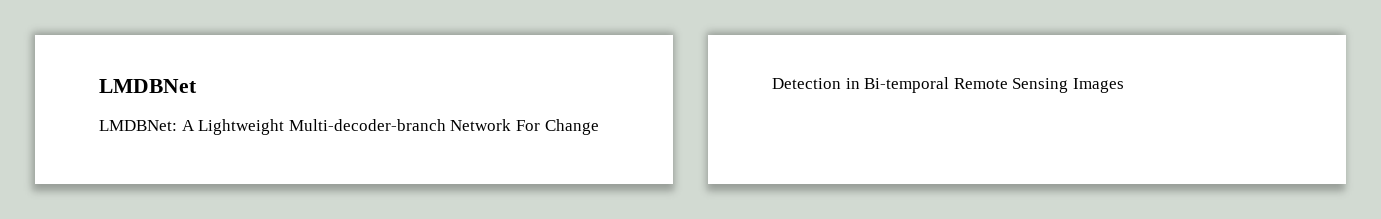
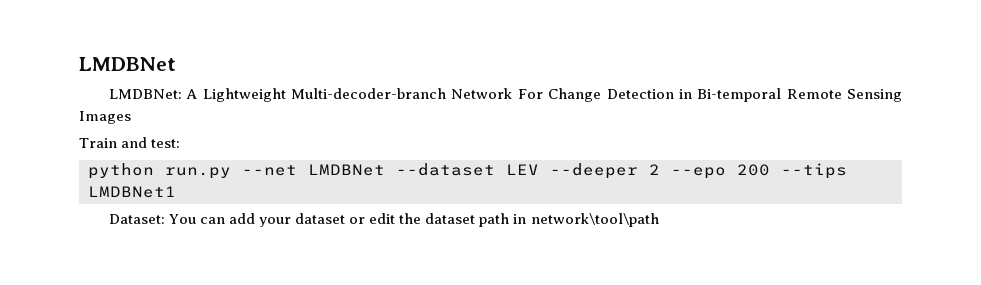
(1124, 85) none -> [79,137,181,148] [88,163,847,179] [88,186,176,198] [108,213,659,227] // Train and test: // python run.py --net LMDBNet --dataset LEV --deeper 2 --epo 200 --tips LMDBNet1 // Dataset: You can add your dataset or edit the dataset path in network\tool\path

